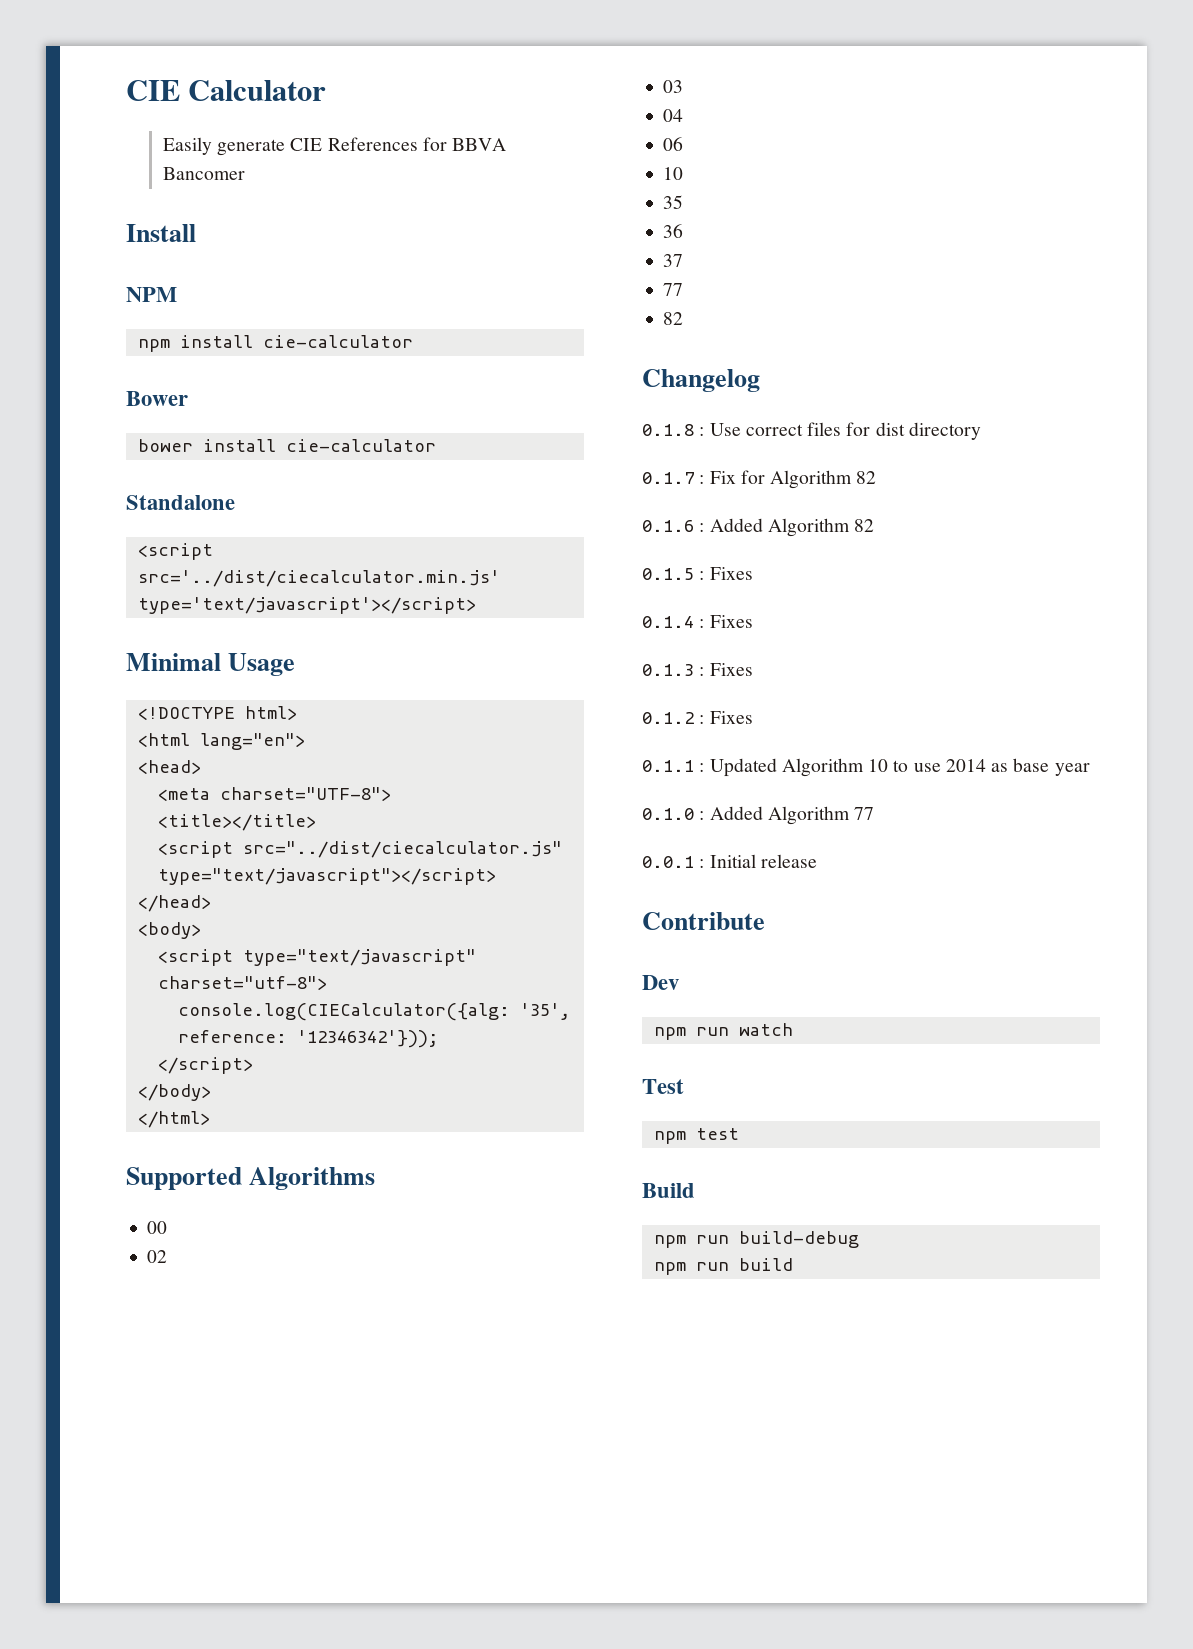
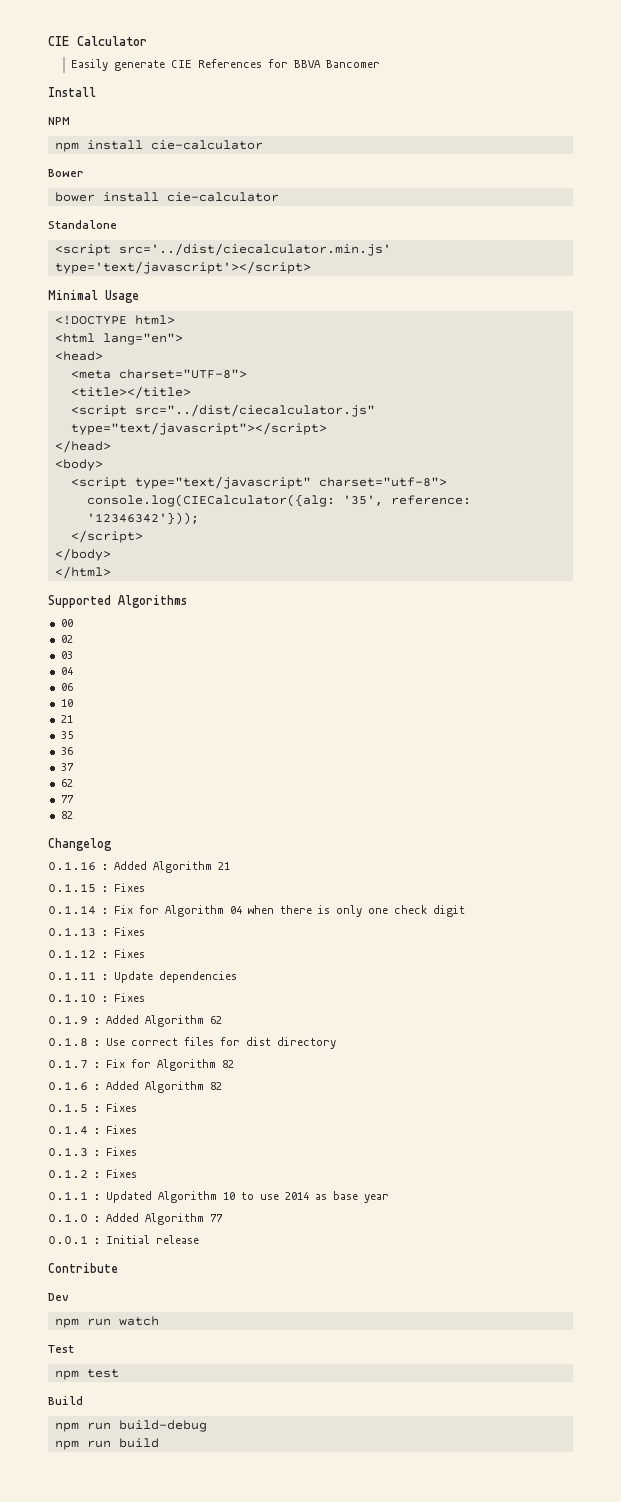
(684, 173) none -> [60,715,73,723] // 21
(684, 260) none -> [60,779,73,787] // 62
(760, 380) none -> [48,861,230,873] [48,883,145,893] [48,905,465,917] [48,927,145,937] [48,949,145,959] [48,971,237,983] [48,993,145,1003] [48,1015,222,1027] // 0.1.16 : Added Algorithm 21 // 0.1.15 : Fixes // 0.1.14 : Fix for Algorithm 04 when there is only one check digit // 0.1.13 : Fixes // 0.1.12 : Fixes // 0.1.11 : Update dependencies // 0.1.10 : Fixes // 0.1.9 : Added Algorithm 62

